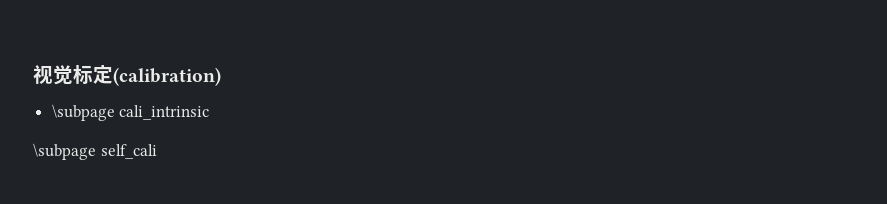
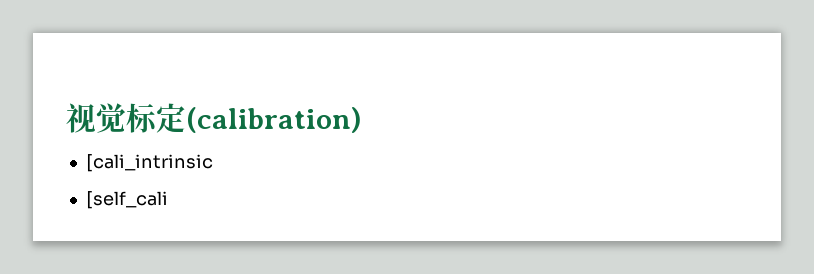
[51,104,210,121] [33,143,157,160] \subpage cali_intrinsic // \subpage self_cali -> [85,154,213,172] [85,191,168,209] [cali_intrinsic // [self_cali

